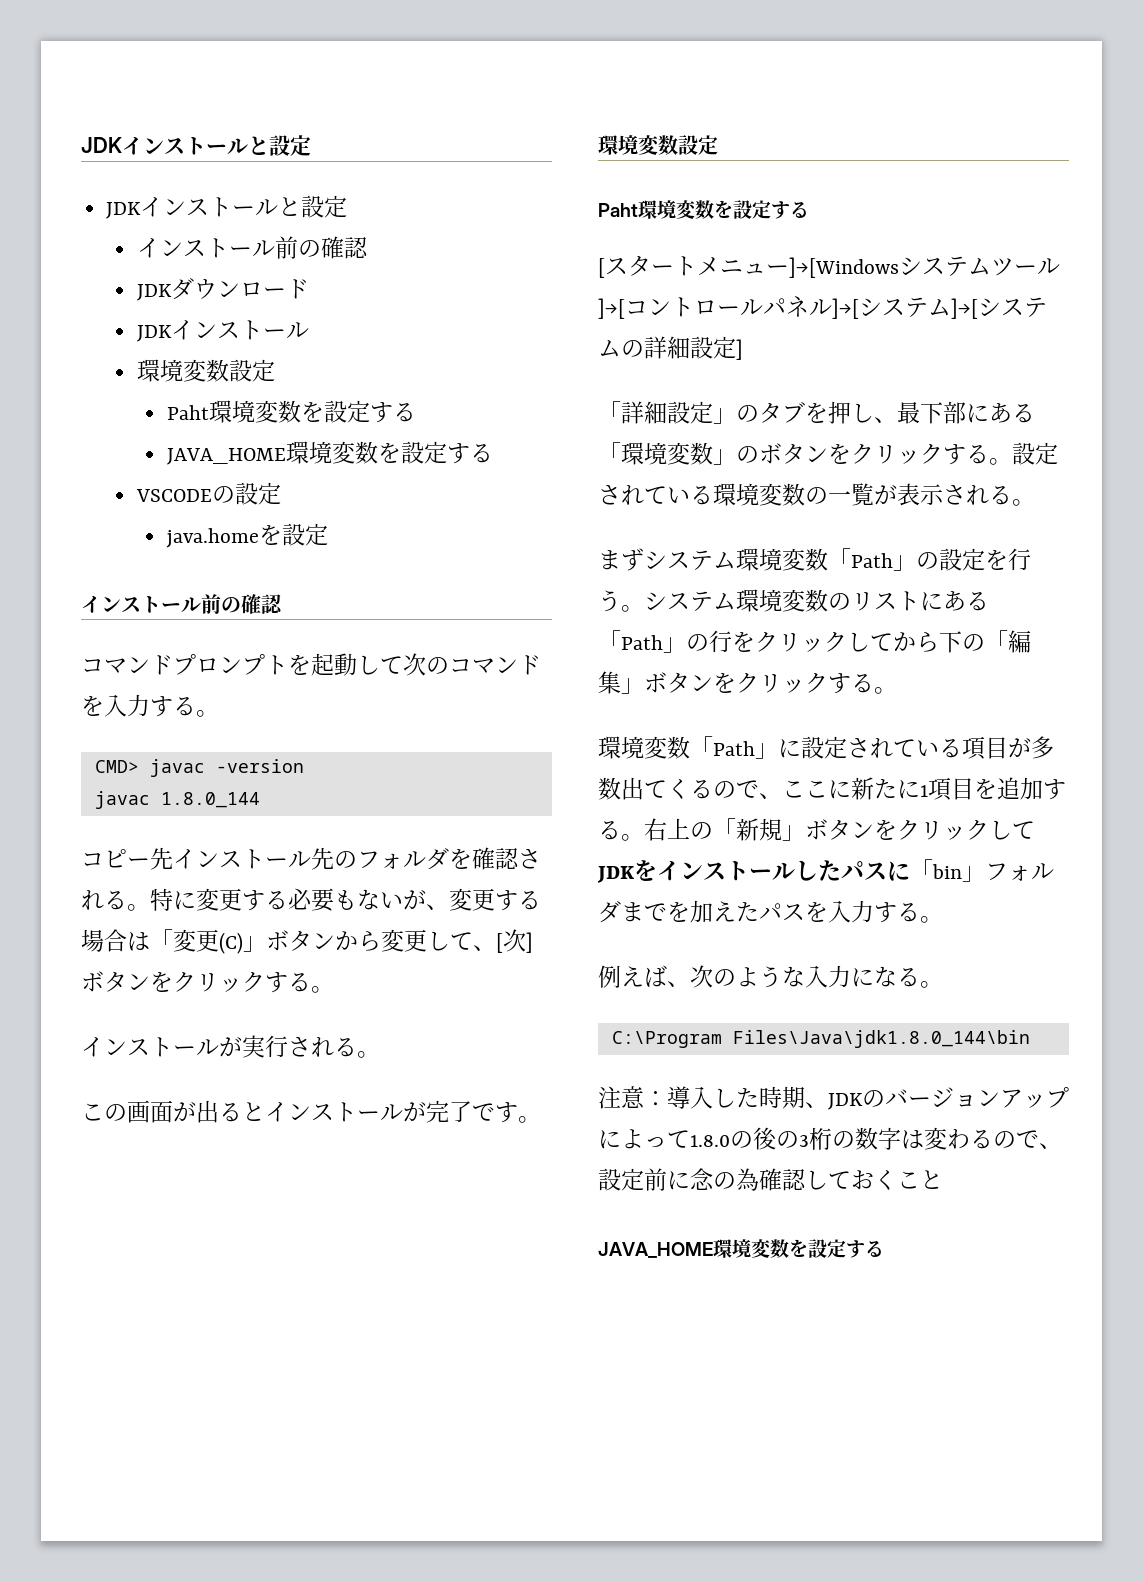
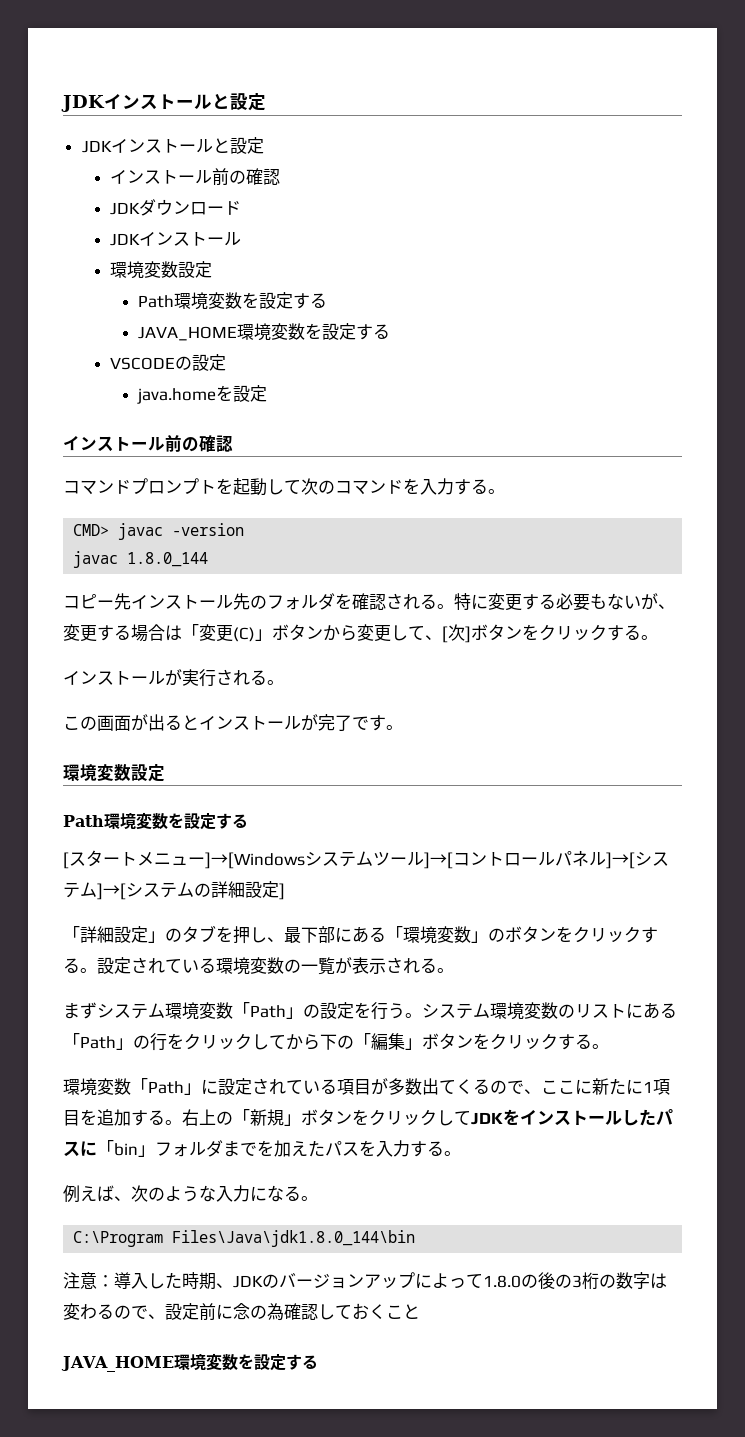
[166,405,209,420] Paht -> [137,295,174,308] Path
[598,203,638,217] Paht -> [63,815,104,827] Path

